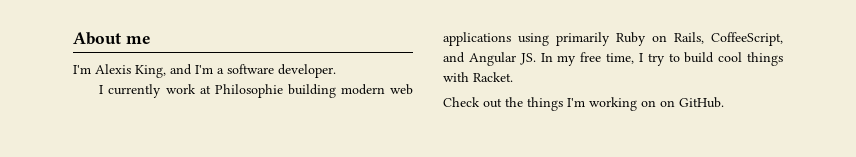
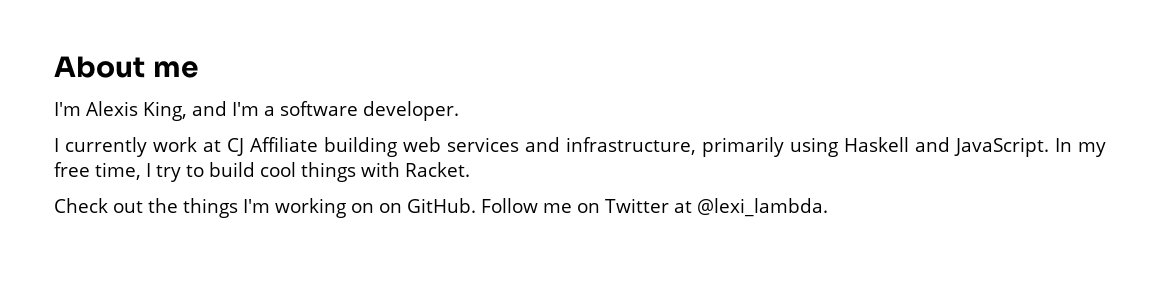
[214,84,413,98] [443,32,783,46] [443,52,536,66] Philosophie building modern web applications using primarily Ruby on Rails, CoffeeScript, and Angular JS. -> [227,137,1049,157] CJ Affiliate building web services and infrastructure, primarily using Haskell and JavaScript.
(724, 102) none -> [481,198,828,217] Follow me on Twitter at @lexi_lambda.

